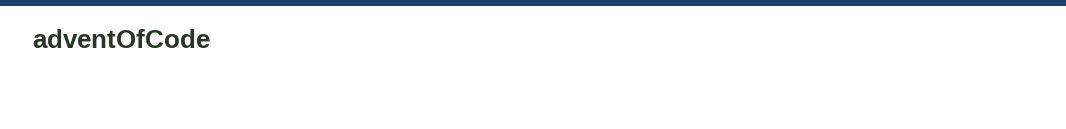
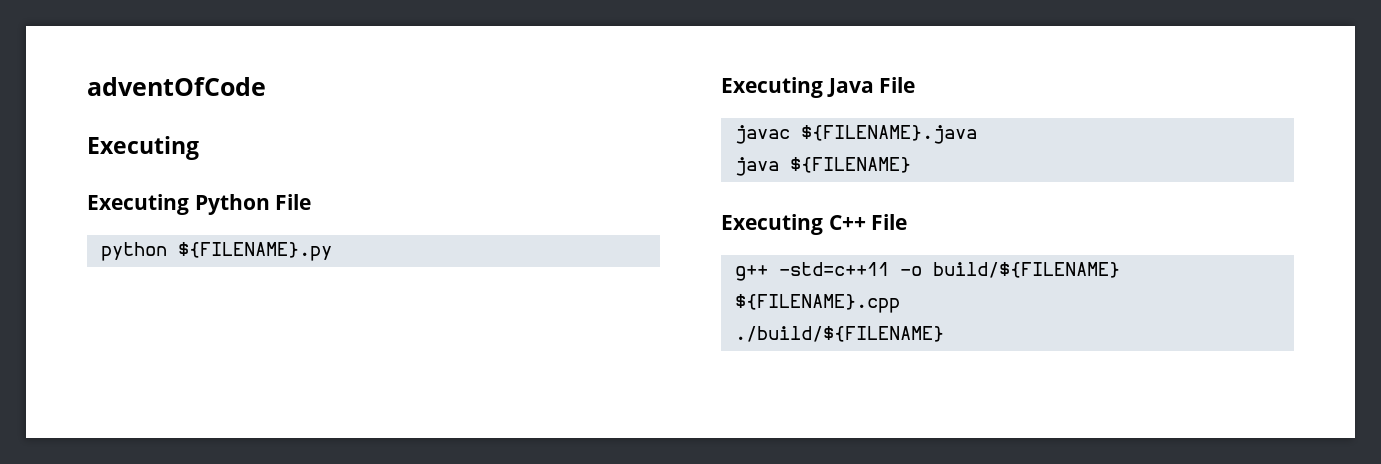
(210, 38) none -> [87,136,199,160] [87,194,312,215] [100,242,332,261] [721,77,916,98] [734,125,977,144] [734,157,911,176] [721,214,908,235] [734,262,1120,281] [734,294,900,313] [734,326,944,342] // Executing // Executing Python File // python ${FILENAME}.py // Executing Java File // javac ${FILENAME}.java // java ${FILENAME} // Executing C++ File // g++ -std=c++11 -o build/${FILENAME} ${FILENAME}.cpp // ./build/${FILENAME}

